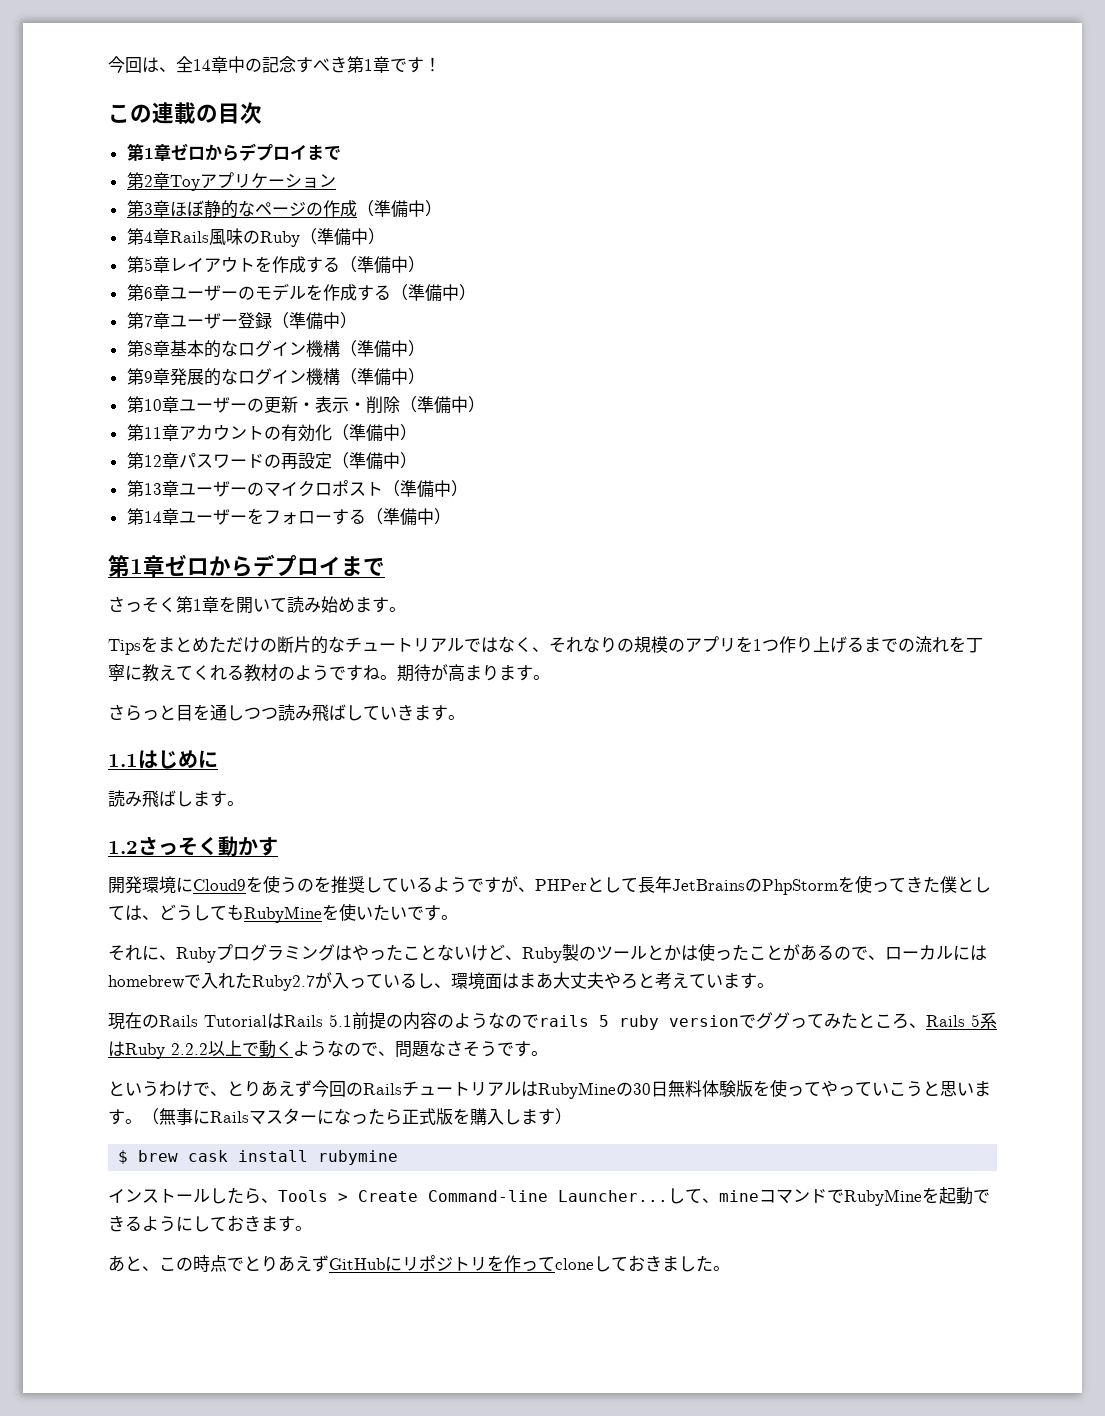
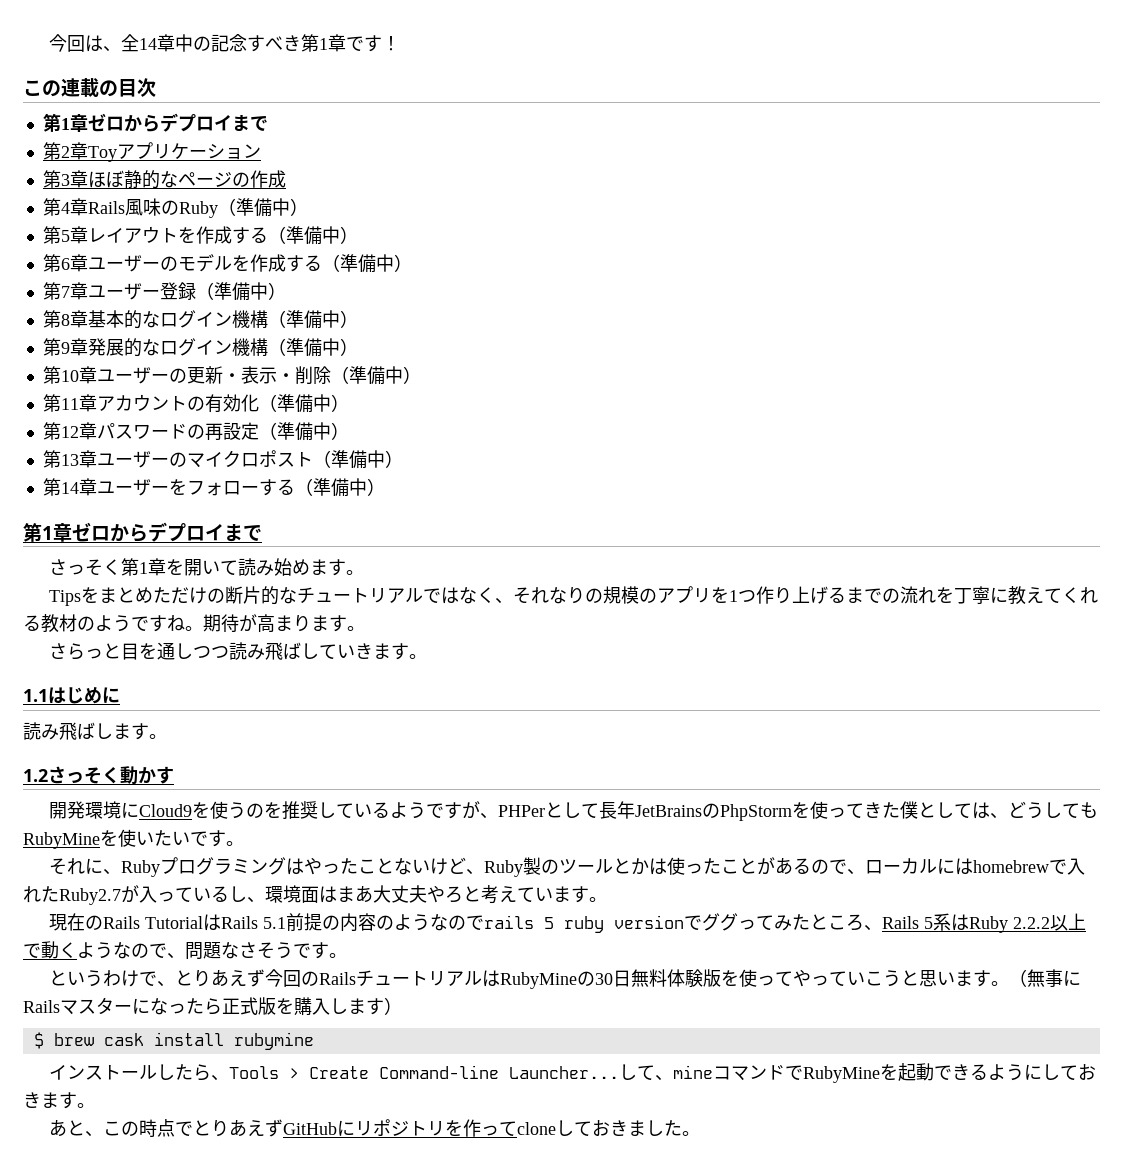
[356,200,442,218] （準備中） -> (286, 179) none

